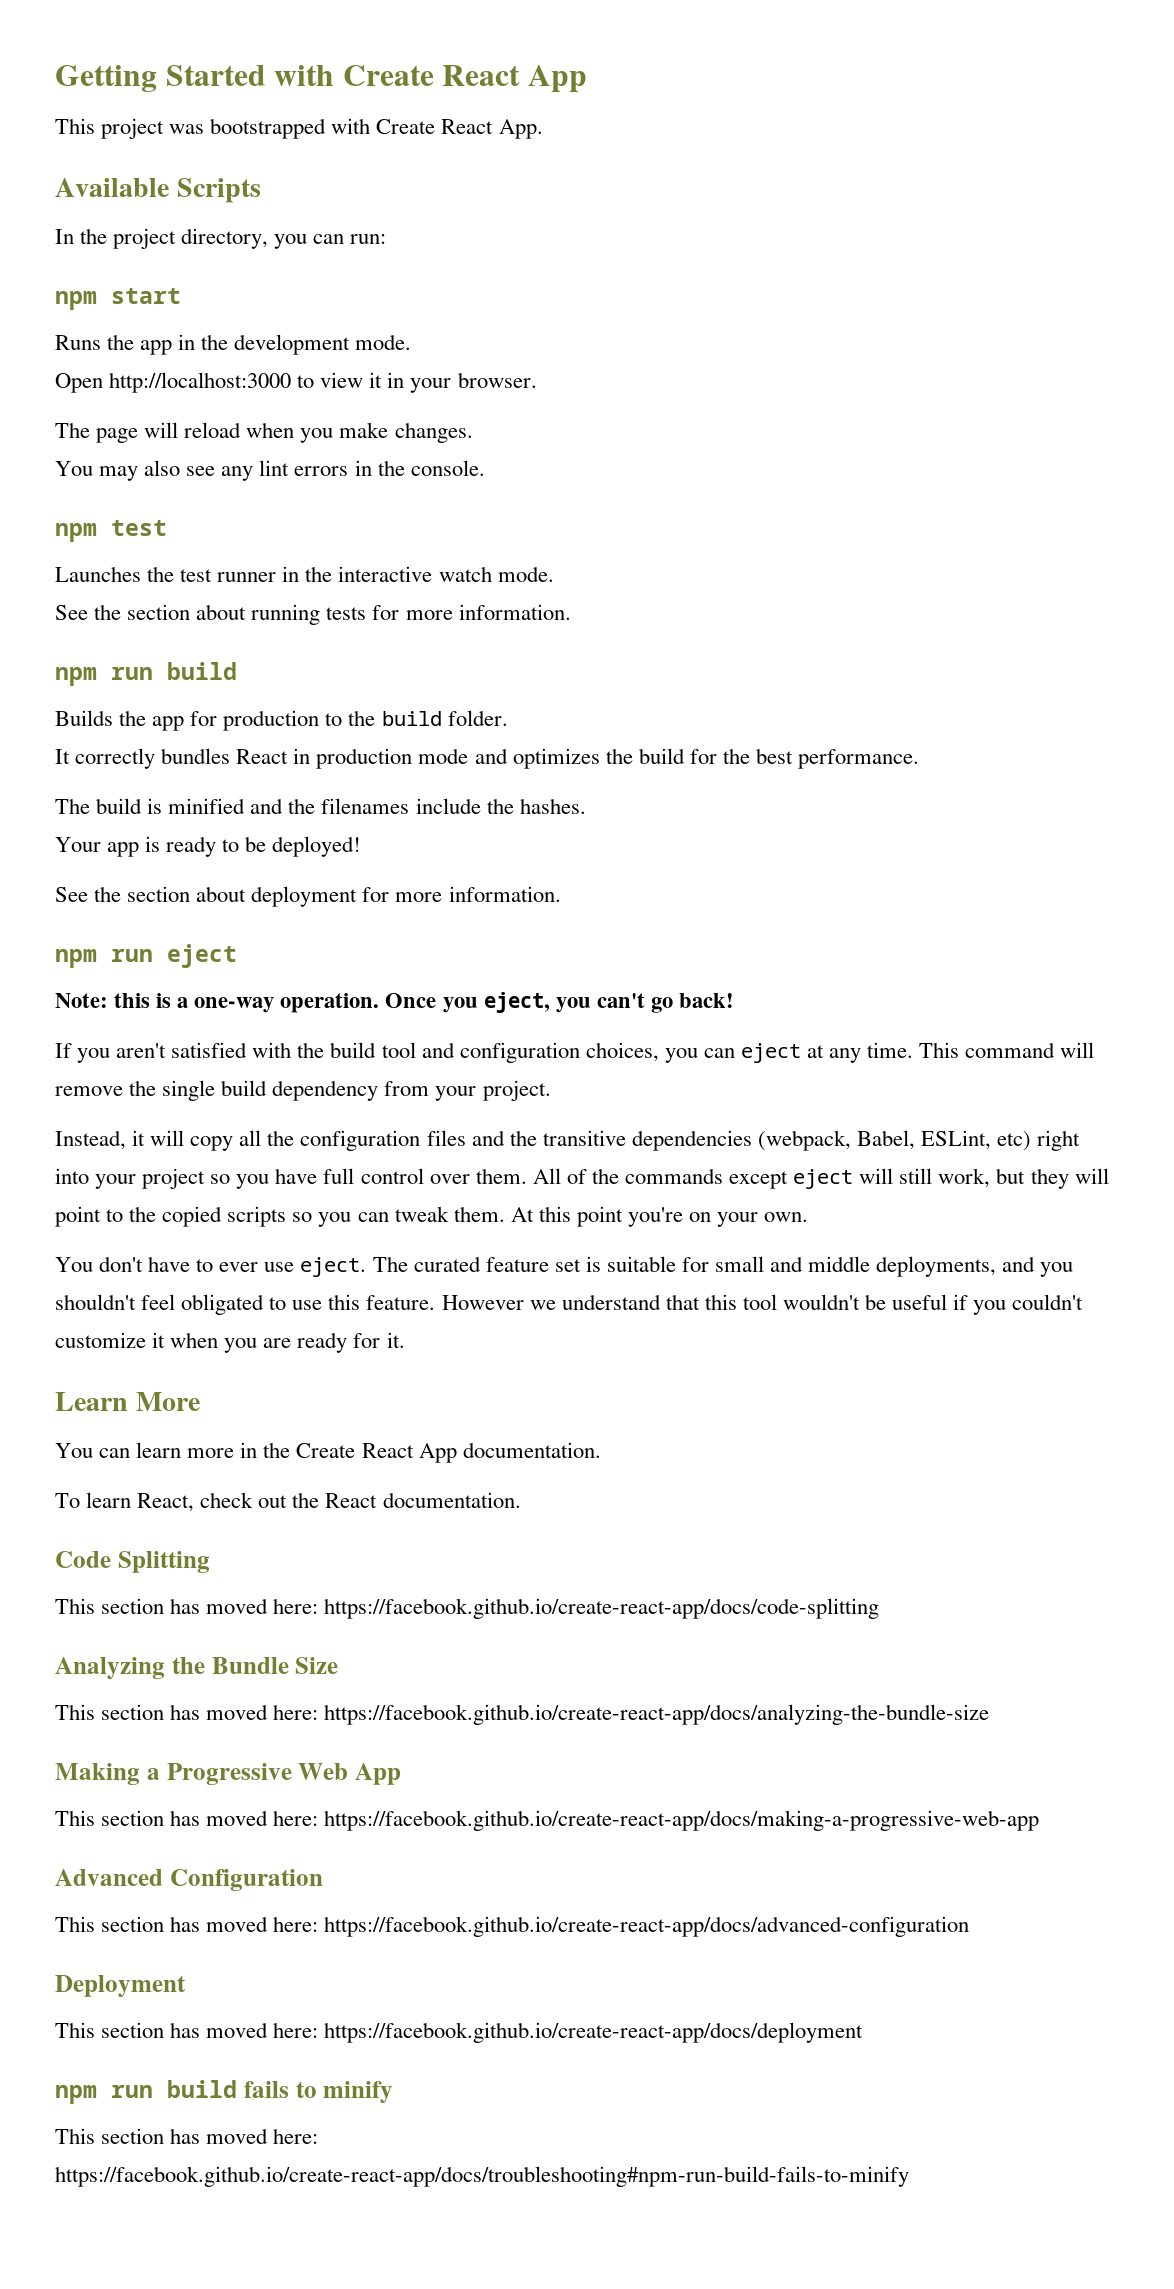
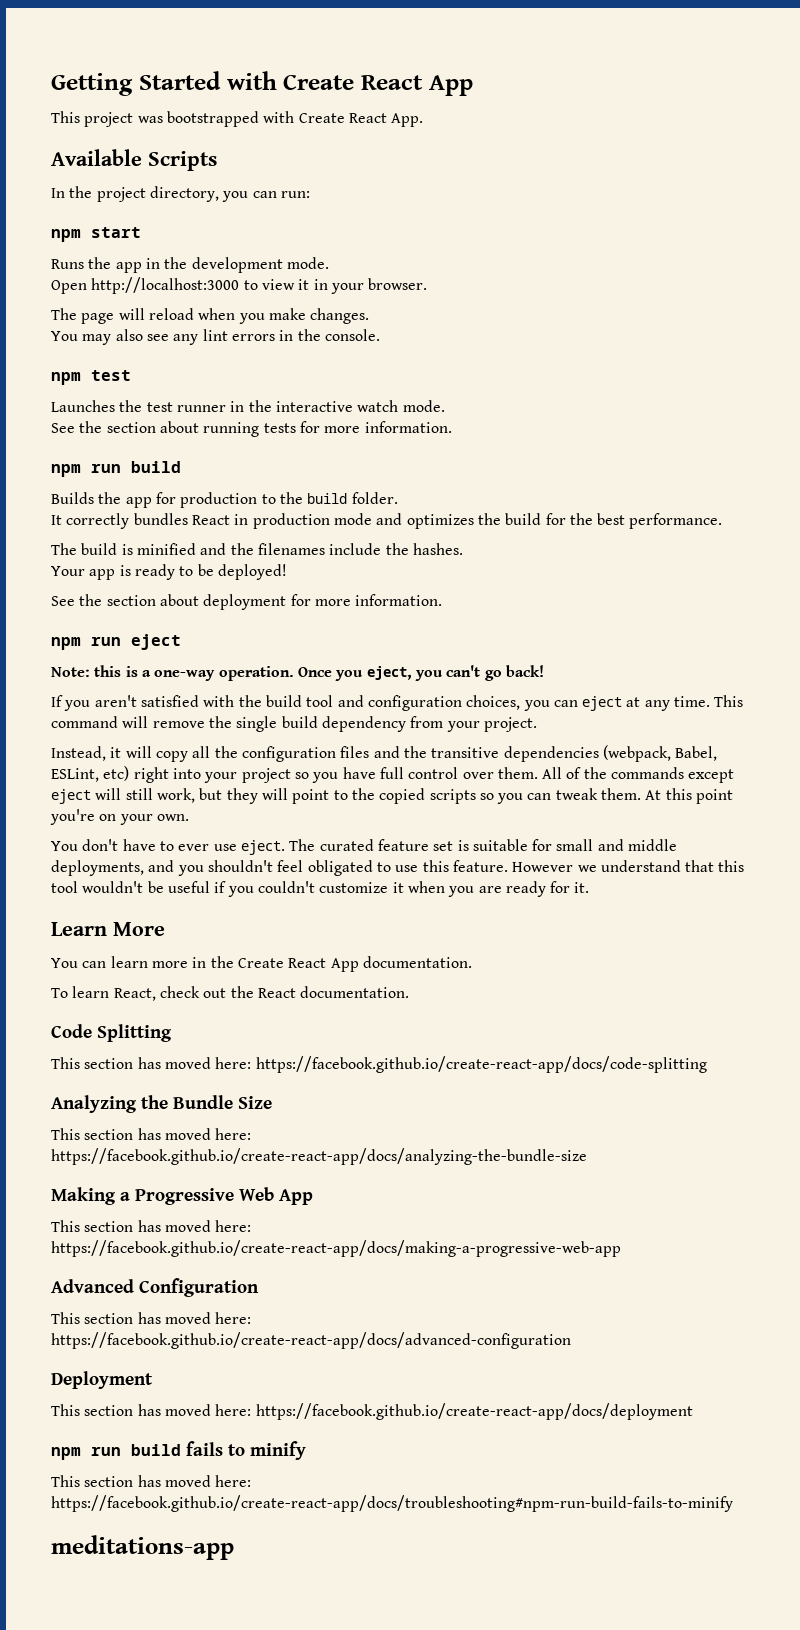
(909, 2176) none -> [51,1535,234,1560] // meditations-app

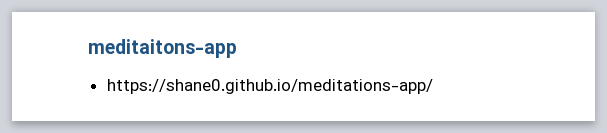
[51,71,473,96] [51,111,424,127] [51,149,217,171] [51,186,310,202] [51,227,141,242] [51,257,329,273] [51,277,428,294] [51,308,370,324] [51,329,380,345] [51,370,131,385] [51,400,445,412] [51,421,452,437] [51,461,181,477] [51,492,398,508] [51,513,723,529] [51,543,463,555] [51,564,287,580] [51,594,443,610] [51,634,181,650] [51,665,544,681] [51,695,744,711] [51,716,537,732] [51,745,718,762] [51,766,735,783] [51,788,734,804] [50,809,189,825] [51,839,678,855] [51,860,745,876] [51,881,590,897] [51,922,165,936] [51,956,472,972] [51,986,410,1001] [51,1024,172,1042] [51,1056,707,1073] [51,1095,272,1113] [51,1128,252,1140] [51,1148,587,1165] [51,1187,313,1205] [51,1220,252,1232] [51,1240,621,1257] [51,1278,259,1297] [51,1312,252,1324] [51,1332,571,1349] [51,1371,153,1389] [51,1403,693,1420] [51,1441,306,1460] [51,1475,252,1487] [51,1495,733,1512] [51,1535,234,1560] Getting Started with Create React App // This project was bootstrapped with Create React App. // Available Scripts // In the project directory, you can run: // npm start // Runs the app in the development mode. // Open http://localhost:3000 to view it in your browser. // The page will reload when you make changes. // You may also see any lint errors in the console. // npm test // Launches the test runner in the interactive watch mode. // See the section about running tests for more information. // npm run build // Builds the app for production to the build folder. // It correctly bundles React in production mode and optimizes the build for the best performance. // The build is minified and the filenames include the hashes. // Your app is ready to be deployed! // See the section about deployment for more information. // npm run eject // Note: this is a one-way operation. Once you eject, you can't go back! // If you aren't satisfied with the build tool and configuration choices, you can eject at any time. This command will remove the single build dependency from your project. // Instead, it will copy all the configuration files and the transitive dependencies (webpack, Babel, ESLint, etc) right into your project so you have full control over them. All of the commands except eject will still work, but they will point to the copied scripts so you can tweak them. At this point you're on your own. // You don't have to ever use eject. The curated feature set is suitable for small and middle deployments, and you shouldn't feel obligated to use this feature. However we understand that this tool wouldn't be useful if you couldn't customize it when you are ready for it. // Learn More // You can learn more in the Create React App documentation. // To learn React, check out the React documentation. // Code Splitting // This section has moved here: https://facebook.github.io/create-react-app/docs/code-splitting // Analyzing the Bundle Size // This section has moved here: https://facebook.github.io/create-react-app/docs/analyzing-the-bundle-size // Making a Progressive Web App // This section has moved here: https://facebook.github.io/create-react-app/docs/making-a-progressive-web-app // Advanced Configuration // This section has moved here: https://facebook.github.io/create-react-app/docs/advanced-configuration // Deployment // This section has moved here: https://facebook.github.io/create-react-app/docs/deployment // npm run build fails to minify // This section has moved here: https://facebook.github.io/create-react-app/docs/troubleshooting#npm-run-build-fails-to-minify // meditations-app -> [88,39,237,58] [106,79,433,94] meditaitons-app // https://shane0.github.io/meditations-app/

